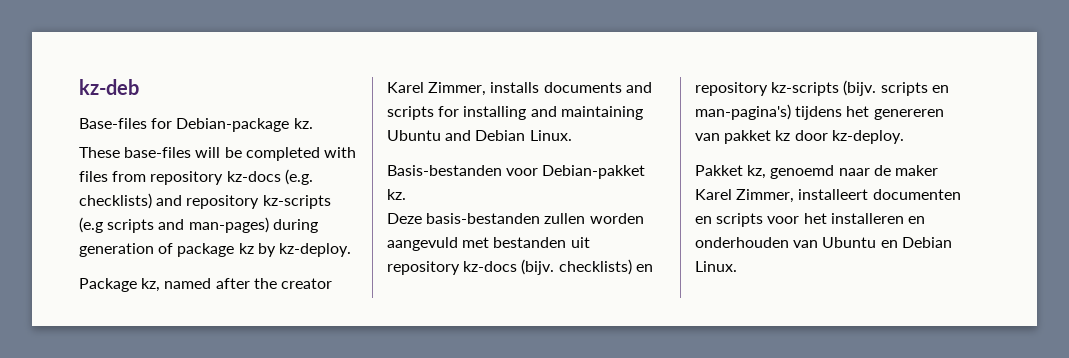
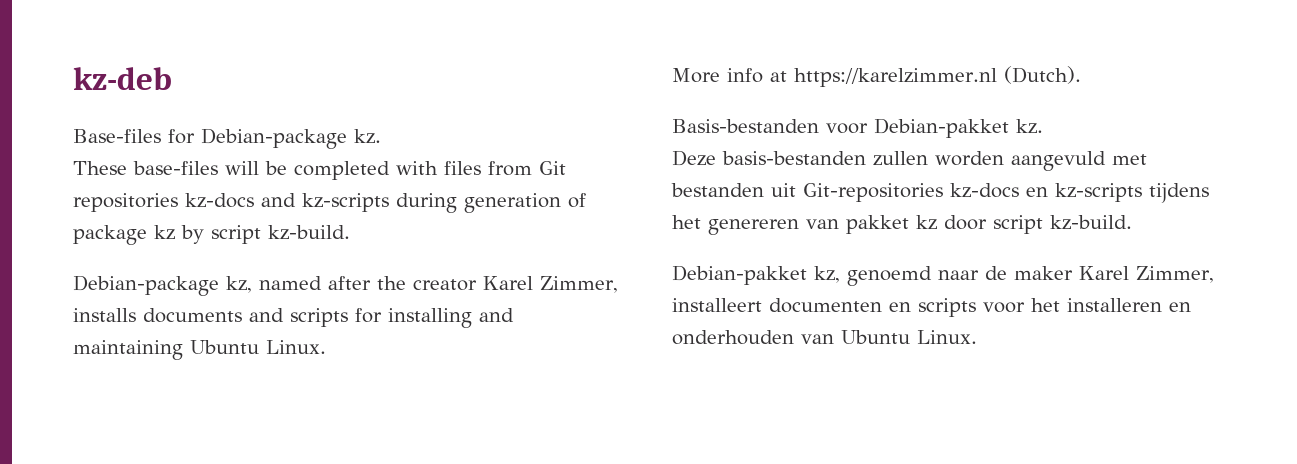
[150,169,313,185] [79,193,331,209] [79,217,269,233] repository kz-docs (e.g. checklists) and repository kz-scripts (e.g scripts and man-pages) -> [539,161,566,175] [73,193,389,212] Git repositories kz-docs and kz-scripts
[278,243,351,257] [79,278,137,292] kz-deploy. // Package -> [211,225,350,244] [73,275,219,296] script kz-build. // Debian-package
[445,130,572,141] and Debian Linux. -> [266,340,326,354] [672,66,1081,87] Linux. // More info at https://karelzimmer.nl (Dutch).
[387,259,653,275] [695,80,949,96] [695,104,791,120] repository kz-docs (bijv. checklists) en repository kz-scripts (bijv. scripts en man-pagina's) -> [803,183,1142,202] Git-repositories kz-docs en kz-scripts
[831,130,904,144] [695,165,743,176] kz-deploy. // Pakket -> [993,215,1132,234] [672,265,807,285] script kz-build. // Debian-pakket
[880,237,952,248] en Debian -> (910, 337) none

